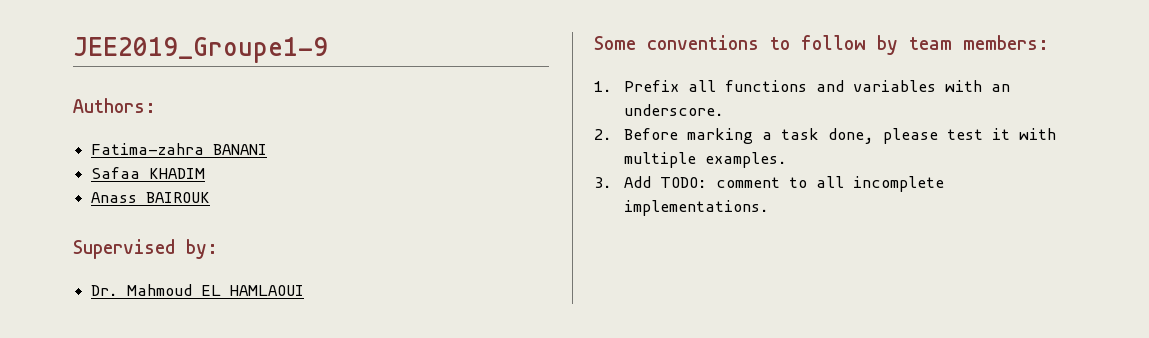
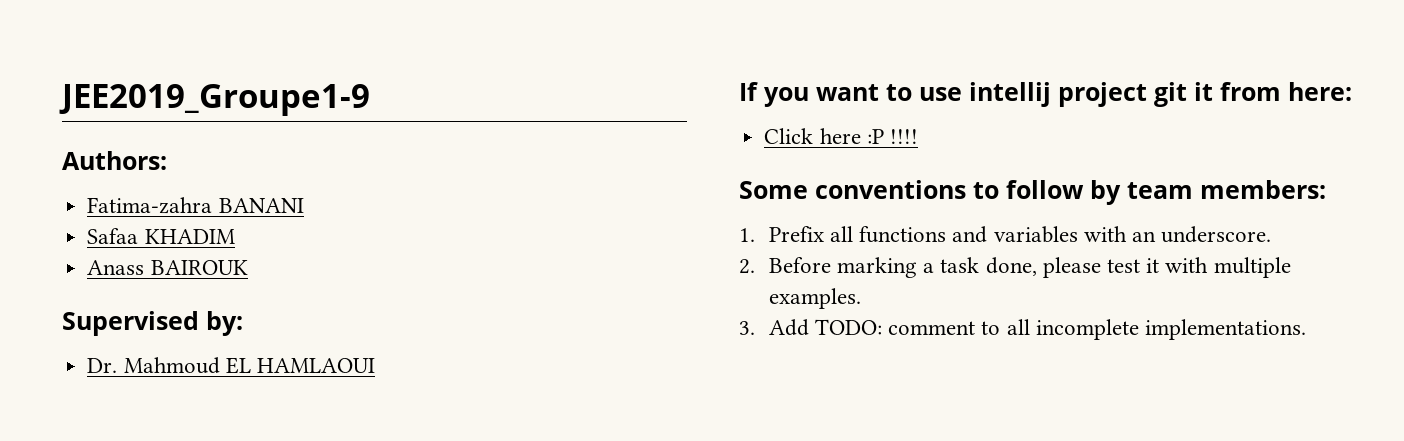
(305, 290) none -> [739,82,1352,107] [764,128,918,144] // If you want to use intellij project git it from here: // Click here :P !!!!

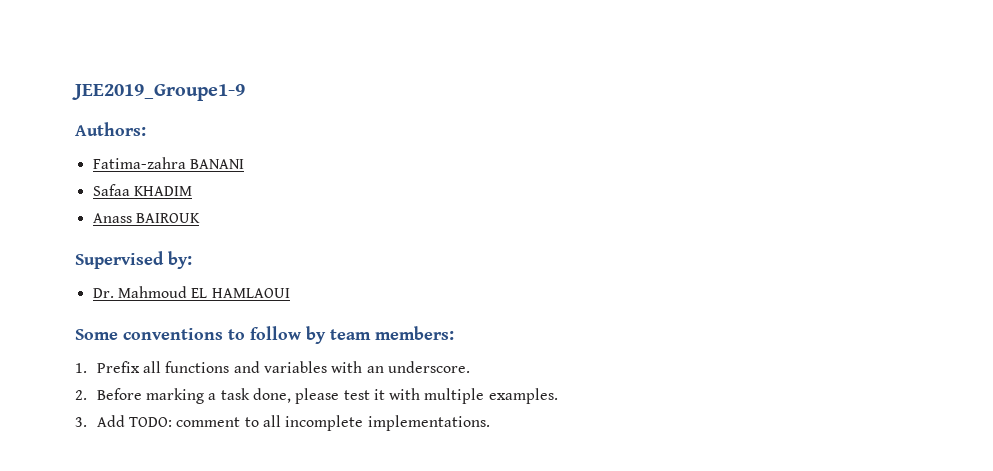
[739,82,1352,107] [764,128,918,144] // If you want to use intellij project git it from here: // Click here :P !!!! -> (290, 293) none

